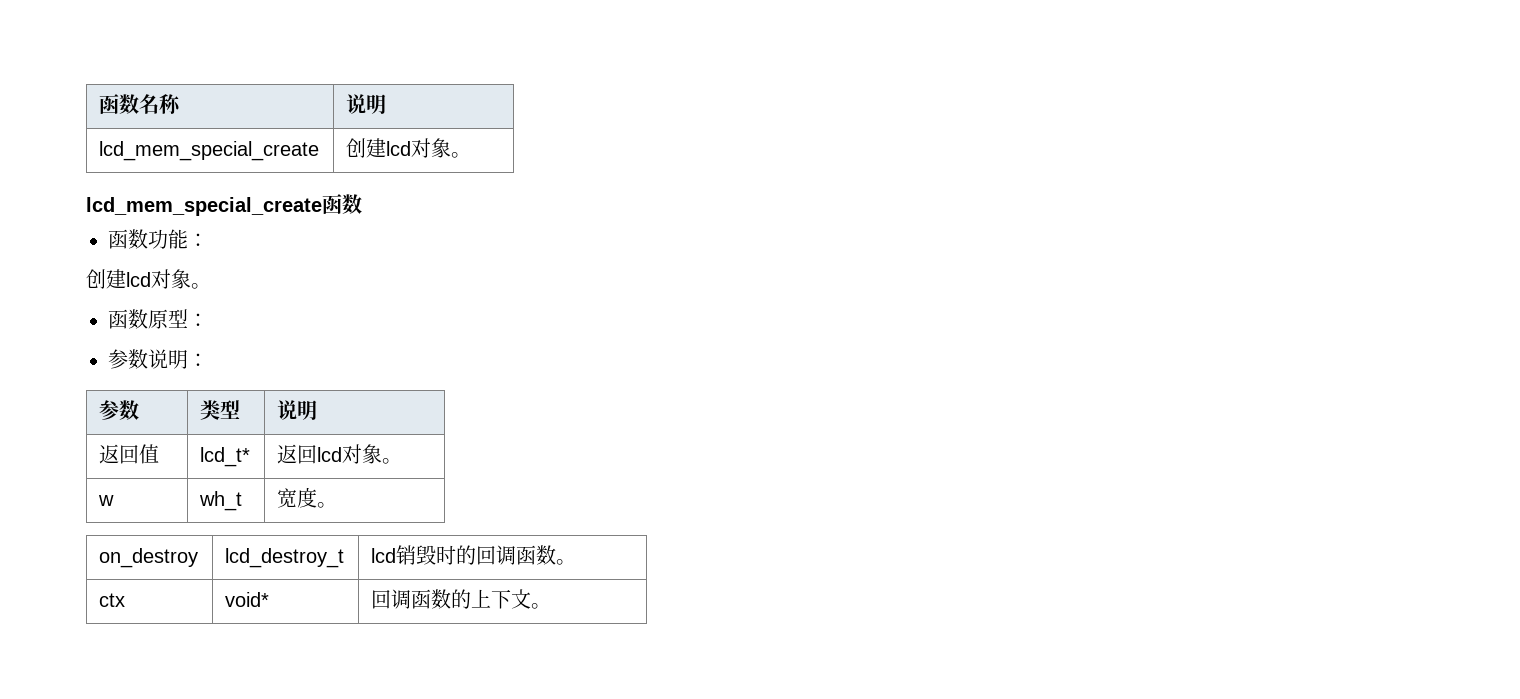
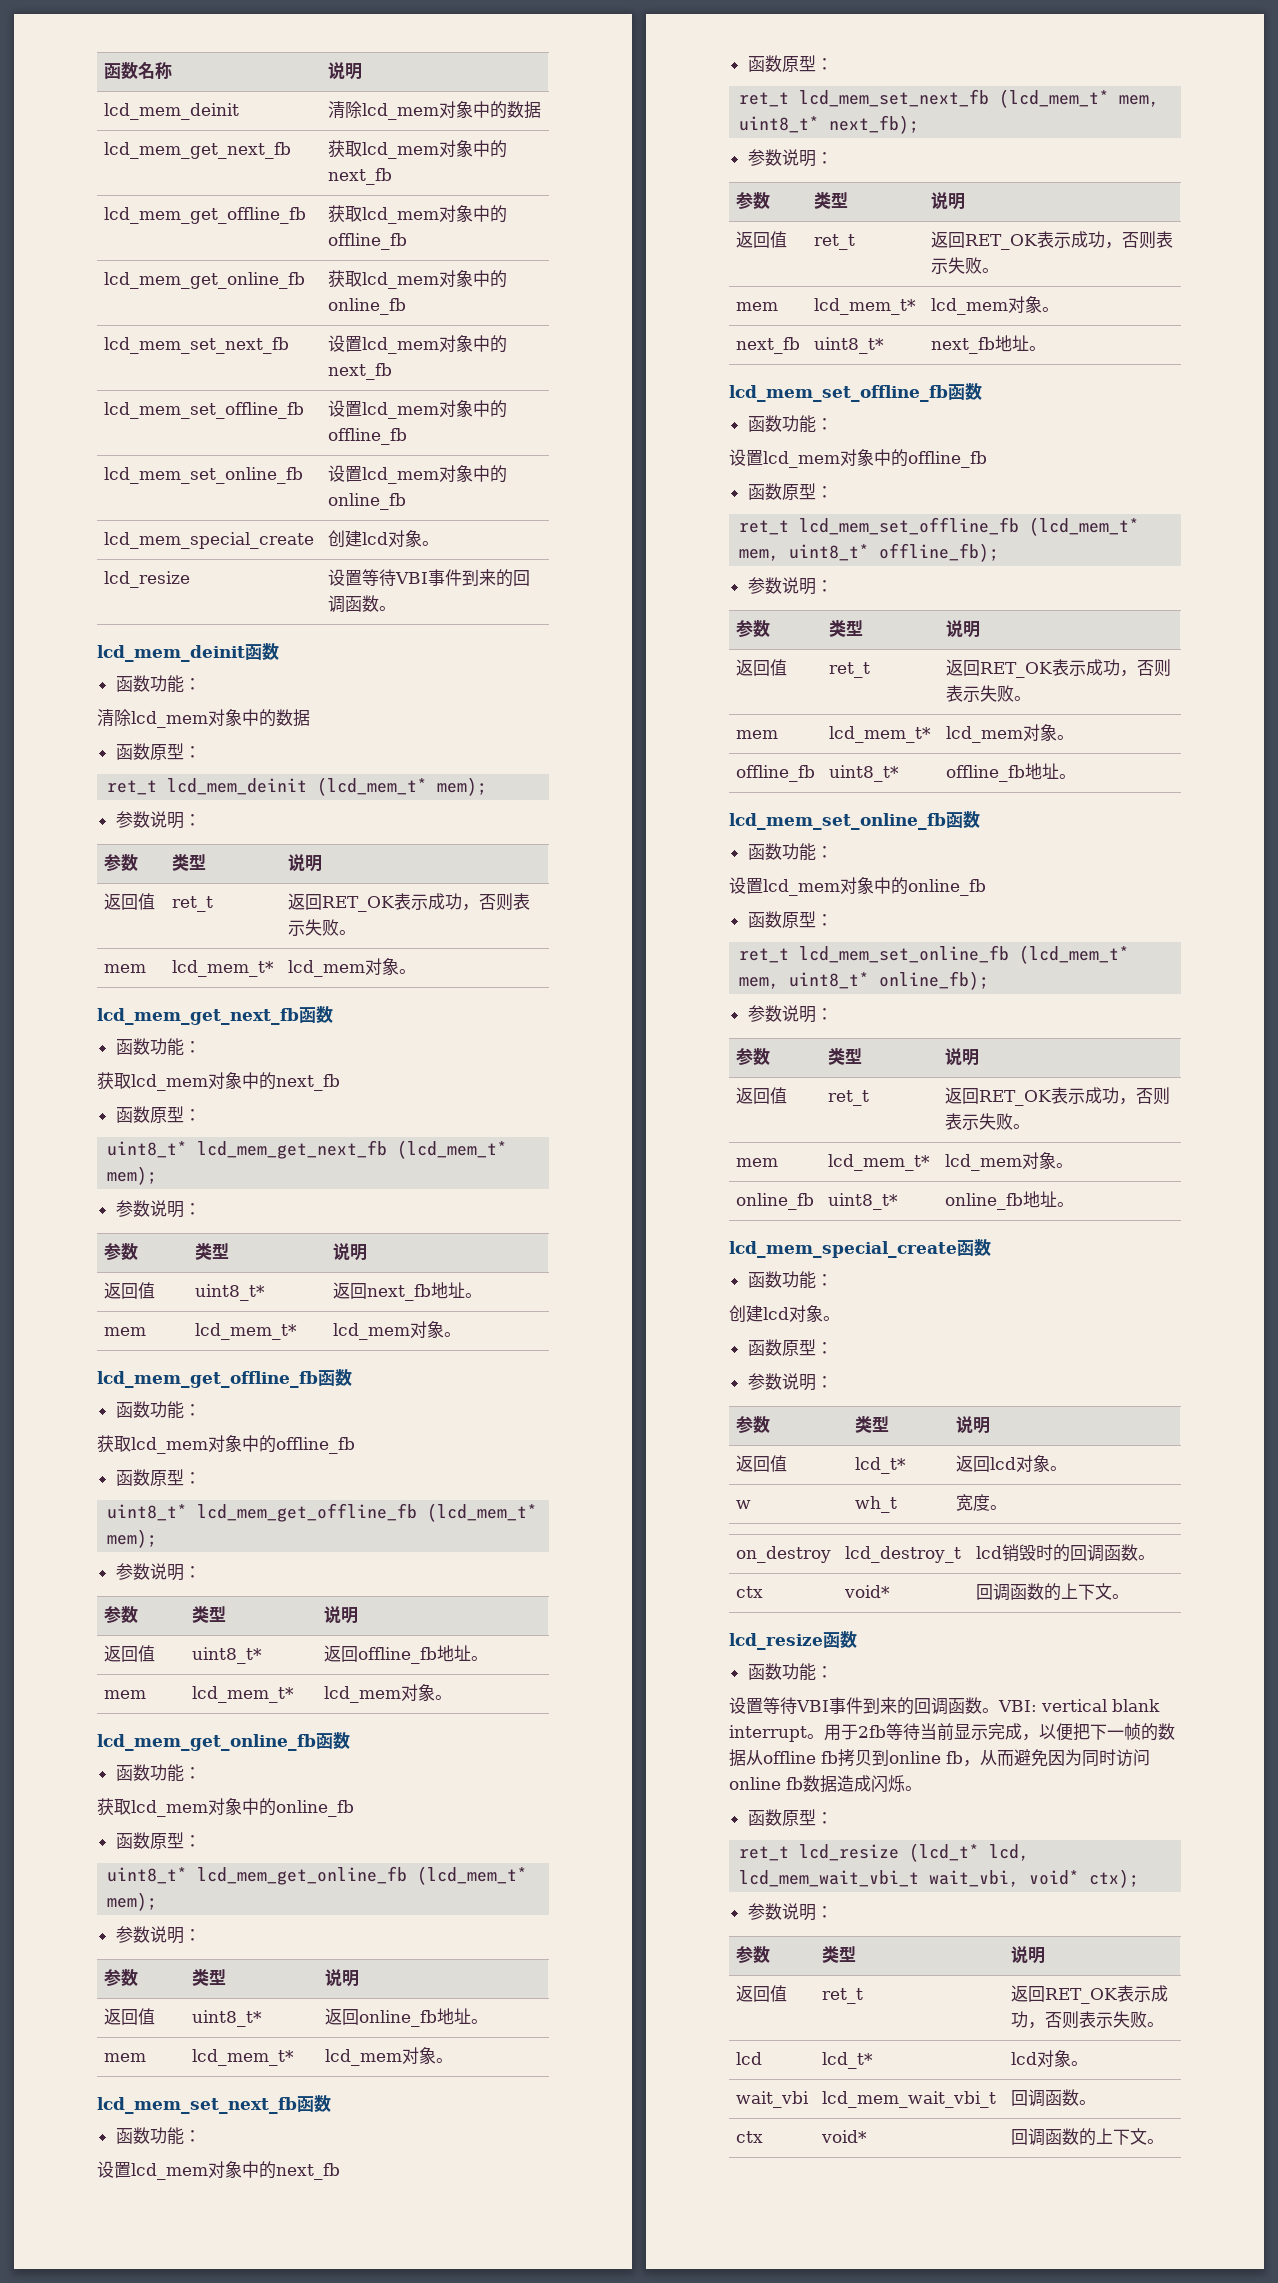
(387, 104) none -> [103,103,239,120] [327,101,541,120] [103,142,291,159] [327,140,507,159] [327,168,392,185] [103,207,306,224] [327,205,507,224] [327,233,407,250] [103,272,305,289] [327,270,507,289] [327,298,406,315] [103,337,289,354] [327,335,507,354] [327,363,392,380] [103,402,304,419] [327,400,507,419] [327,428,407,445] [103,467,303,484] [327,465,507,484] [327,493,406,510] // lcd_mem_deinit | 清除lcd_mem对象中的数据 // lcd_mem_get_next_fb | 获取lcd_mem对象中的next_fb // lcd_mem_get_offline_fb | 获取lcd_mem对象中的offline_fb // lcd_mem_get_online_fb | 获取lcd_mem对象中的online_fb // lcd_mem_set_next_fb | 设置lcd_mem对象中的next_fb // lcd_mem_set_offline_fb | 设置lcd_mem对象中的offline_fb // lcd_mem_set_online_fb | 设置lcd_mem对象中的online_fb
(472, 155) none -> [103,571,190,588] [327,569,530,587] [327,595,396,613] [97,643,279,662] [115,675,201,693] [97,709,310,728] [115,743,201,760] [107,777,488,796] [115,811,201,829] [103,854,138,871] [171,854,206,871] [287,854,322,872] [103,893,155,910] [171,896,213,912] [287,893,530,912] [287,919,356,936] [103,964,146,973] [171,960,274,977] [287,958,416,977] [97,1006,333,1025] [115,1038,201,1056] [97,1072,340,1091] [115,1106,201,1123] [107,1140,508,1159] [107,1166,158,1185] [115,1200,201,1218] [103,1243,138,1260] [194,1243,229,1260] [332,1243,367,1261] [103,1282,155,1299] [194,1284,265,1301] [332,1282,482,1301] [103,1327,146,1336] [194,1323,297,1340] [332,1321,461,1340] [97,1369,352,1388] [115,1401,201,1419] [97,1435,355,1454] [115,1469,201,1486] [107,1503,538,1522] [107,1529,158,1548] [115,1563,201,1581] [103,1606,138,1623] [191,1606,226,1623] [323,1606,358,1624] [103,1645,155,1662] [191,1647,262,1664] [323,1645,488,1664] [103,1690,146,1699] [191,1686,294,1703] [323,1684,452,1703] [97,1732,350,1751] [115,1764,201,1782] [97,1798,354,1817] [115,1832,201,1849] [107,1866,528,1885] [107,1892,158,1911] [115,1926,201,1944] [103,1969,138,1986] [191,1969,226,1986] [324,1969,359,1987] [103,2008,155,2025] [191,2010,262,2027] [324,2008,488,2027] [103,2053,146,2062] [191,2049,294,2066] [324,2047,453,2066] [97,2095,331,2114] [115,2127,201,2145] [97,2161,340,2180] [747,55,833,72] [739,89,1160,108] [739,115,920,134] [747,149,833,167] [735,192,770,209] [813,192,848,209] [930,192,965,210] [735,231,787,248] [813,234,855,250] [930,231,1173,250] [930,257,999,274] [735,302,778,311] [813,298,916,315] [930,296,1059,315] [735,337,800,354] [813,337,884,354] [930,335,1046,354] [729,383,982,402] [747,415,833,433] [729,449,987,468] [747,483,833,500] [739,517,1140,536] [739,543,1000,562] [747,577,833,595] [735,620,770,637] [828,620,863,637] [945,620,980,638] [735,659,787,676] [828,662,870,678] [945,659,1171,678] [945,685,1031,702] [735,730,778,739] [828,726,931,743] [945,724,1074,743] [735,765,815,782] [828,765,899,782] [945,763,1076,782] [729,811,980,830] [747,843,833,861] [729,877,986,896] [747,911,833,928] [739,945,1130,964] [739,971,990,990] [747,1005,833,1023] [735,1048,770,1065] [827,1048,862,1065] [944,1048,979,1066] [735,1087,787,1104] [827,1090,869,1106] [944,1087,1170,1106] [944,1113,1030,1130] [735,1158,778,1167] [827,1154,930,1171] [944,1152,1073,1171] [735,1193,814,1210] [827,1193,898,1210] [944,1191,1074,1210] // lcd_resize | 设置等待VBI事件到来的回调函数。 // lcd_mem_deinit函数 // 函数功能： // 清除lcd_mem对象中的数据 // 函数原型： // ret_t lcd_mem_deinit (lcd_mem_t* mem); // 参数说明： // 参数 | 类型 | 说明 // 返回值 | ret_t | 返回RET_OK表示成功，否则表示失败。 // mem | lcd_mem_t* | lcd_mem对象。 // lcd_mem_get_next_fb函数 // 函数功能： // 获取lcd_mem对象中的next_fb // 函数原型： // uint8_t* lcd_mem_get_next_fb (lcd_mem_t* mem); // 参数说明： // 参数 | 类型 | 说明 // 返回值 | uint8_t* | 返回next_fb地址。 // mem | lcd_mem_t* | lcd_mem对象。 // lcd_mem_get_offline_fb函数 // 函数功能： // 获取lcd_mem对象中的offline_fb // 函数原型： // uint8_t* lcd_mem_get_offline_fb (lcd_mem_t* mem); // 参数说明： // 参数 | 类型 | 说明 // 返回值 | uint8_t* | 返回offline_fb地址。 // mem | lcd_mem_t* | lcd_mem对象。 // lcd_mem_get_online_fb函数 // 函数功能： // 获取lcd_mem对象中的online_fb // 函数原型： // uint8_t* lcd_mem_get_online_fb (lcd_mem_t* mem); // 参数说明： // 参数 | 类型 | 说明 // 返回值 | uint8_t* | 返回online_fb地址。 // mem | lcd_mem_t* | lcd_mem对象。 // lcd_mem_set_next_fb函数 // 函数功能： // 设置lcd_mem对象中的next_fb // 函数原型： // ret_t lcd_mem_set_next_fb (lcd_mem_t* mem, uint8_t* next_fb); // 参数说明： // 参数 | 类型 | 说明 // 返回值 | ret_t | 返回RET_OK表示成功，否则表示失败。 // mem | lcd_mem_t* | lcd_mem对象。 // next_fb | uint8_t* | next_fb地址。 // lcd_mem_set_offline_fb函数 // 函数功能： // 设置lcd_mem对象中的offline_fb // 函数原型： // ret_t lcd_mem_set_offline_fb (lcd_mem_t* mem, uint8_t* offline_fb); // 参数说明： // 参数 | 类型 | 说明 // 返回值 | ret_t | 返回RET_OK表示成功，否则表示失败。 // mem | lcd_mem_t* | lcd_mem对象。 // offline_fb | uint8_t* | offline_fb地址。 // lcd_mem_set_online_fb函数 // 函数功能： // 设置lcd_mem对象中的online_fb // 函数原型： // ret_t lcd_mem_set_online_fb (lcd_mem_t* mem, uint8_t* online_fb); // 参数说明： // 参数 | 类型 | 说明 // 返回值 | ret_t | 返回RET_OK表示成功，否则表示失败。 // mem | lcd_mem_t* | lcd_mem对象。 // online_fb | uint8_t* | online_fb地址。
(552, 606) none -> [729,1631,857,1650] [747,1663,833,1681] [729,1697,1160,1715] [729,1723,1175,1742] [729,1749,1150,1767] [729,1775,922,1793] [747,1809,833,1826] [739,1843,1030,1862] [739,1869,1140,1888] [747,1903,833,1921] [735,1946,770,1963] [821,1946,856,1963] [1010,1946,1045,1964] [735,1985,787,2002] [821,1988,863,2004] [1010,1985,1168,2004] [1010,2011,1164,2029] [735,2052,762,2065] [821,2052,873,2069] [1010,2050,1088,2067] [735,2091,809,2108] [821,2091,996,2108] [1010,2089,1096,2107] [735,2131,763,2143] [820,2130,867,2143] [1010,2128,1164,2146] // lcd_resize函数 // 函数功能： // 设置等待VBI事件到来的回调函数。VBI: vertical blank interrupt。用于2fb等待当前显示完成，以便把下一帧的数据从offline fb拷贝到online fb，从而避免因为同时访问online fb数据造成闪烁。 // 函数原型： // ret_t lcd_resize (lcd_t* lcd, lcd_mem_wait_vbi_t wait_vbi, void* ctx); // 参数说明： // 参数 | 类型 | 说明 // 返回值 | ret_t | 返回RET_OK表示成功，否则表示失败。 // lcd | lcd_t* | lcd对象。 // wait_vbi | lcd_mem_wait_vbi_t | 回调函数。 // ctx | void* | 回调函数的上下文。

